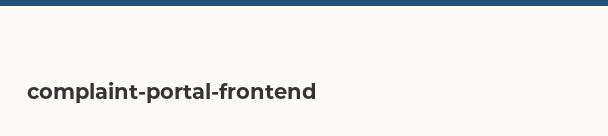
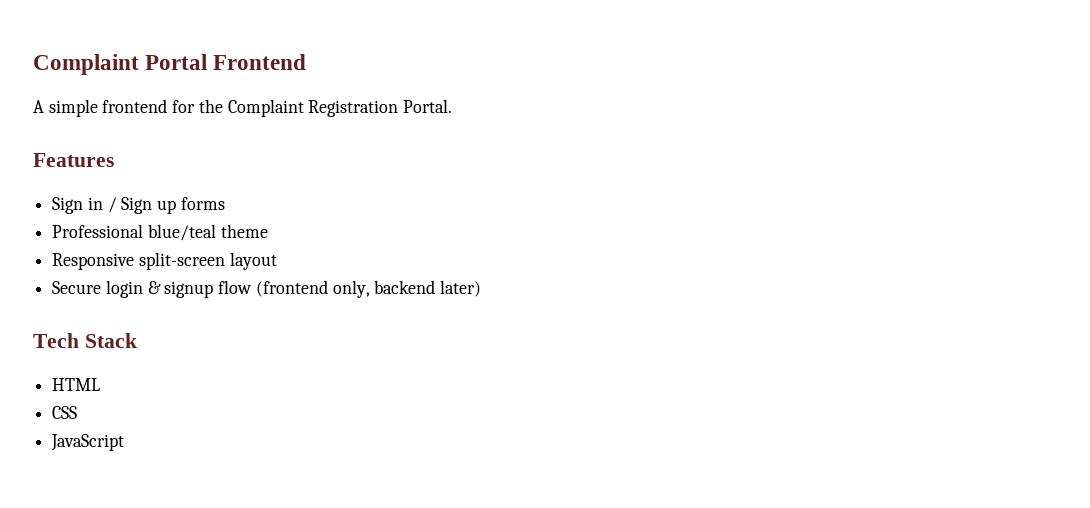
[27,82,317,103] complaint-portal-frontend -> [33,54,307,75] [33,99,453,117] [33,153,114,167] [52,197,225,214] [52,224,268,241] [52,252,277,270] [52,280,482,298] [33,333,137,348] [52,378,101,391] [52,406,78,419] [51,434,125,451] Complaint Portal Frontend // A simple frontend for the Complaint Registration Portal. // Features // Sign in / Sign up forms // Professional blue/teal theme // Responsive split-screen layout // Secure login & signup flow (frontend only, backend later) // Tech Stack // HTML // CSS // JavaScript

